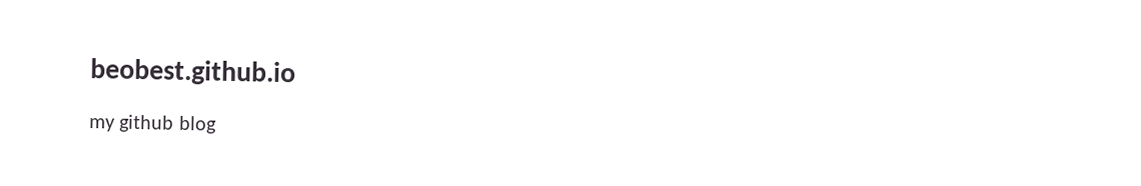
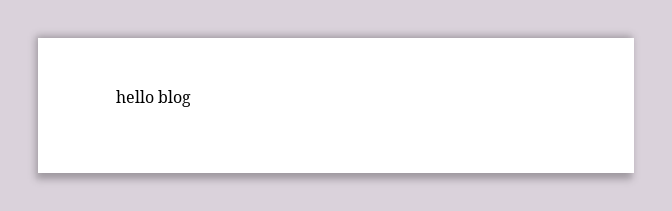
[90,58,296,87] [89,114,175,133] beobest.github.io // my github -> [116,90,154,103] hello

